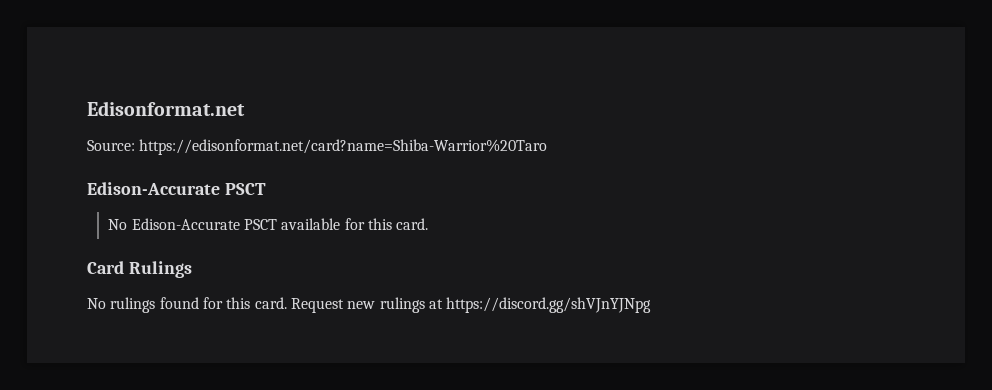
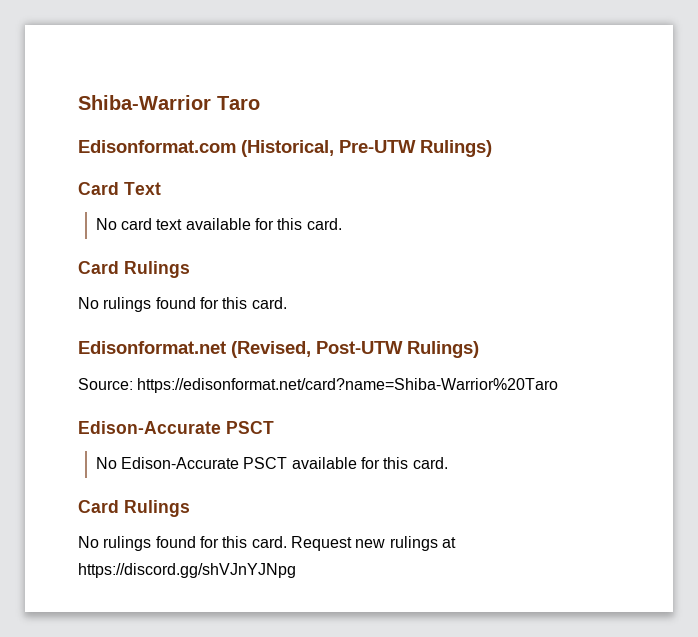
[87,101,245,116] Edisonformat.net -> [78,95,260,110] [78,140,492,157] [78,182,161,195] [95,218,342,230] [78,261,190,278] [78,297,287,312] [78,341,479,358] Shiba-Warrior Taro // Edisonformat.com (Historical, Pre-UTW Rulings) // Card Text // No card text available for this card. // Card Rulings // No rulings found for this card. // Edisonformat.net (Revised, Post-UTW Rulings)

